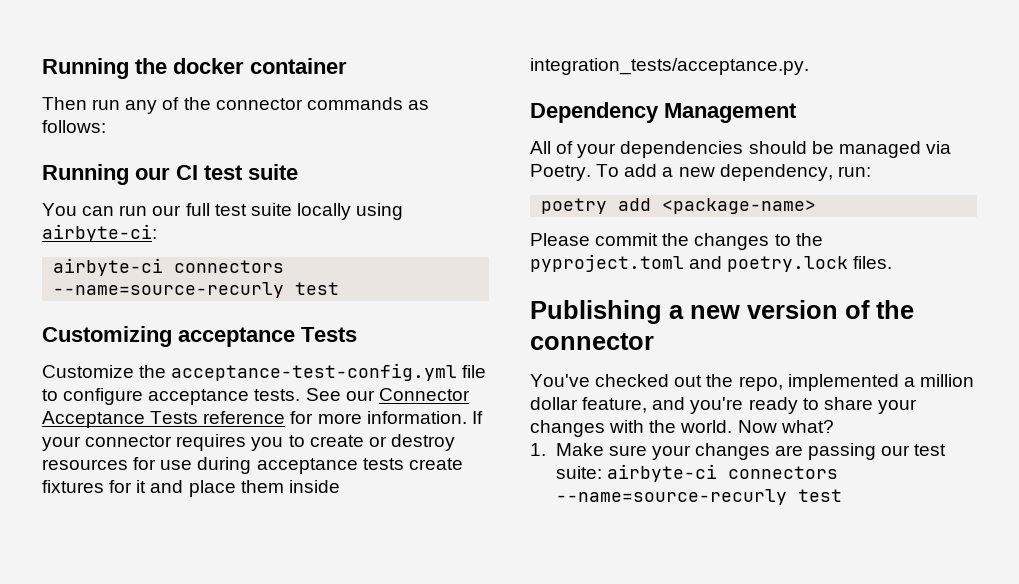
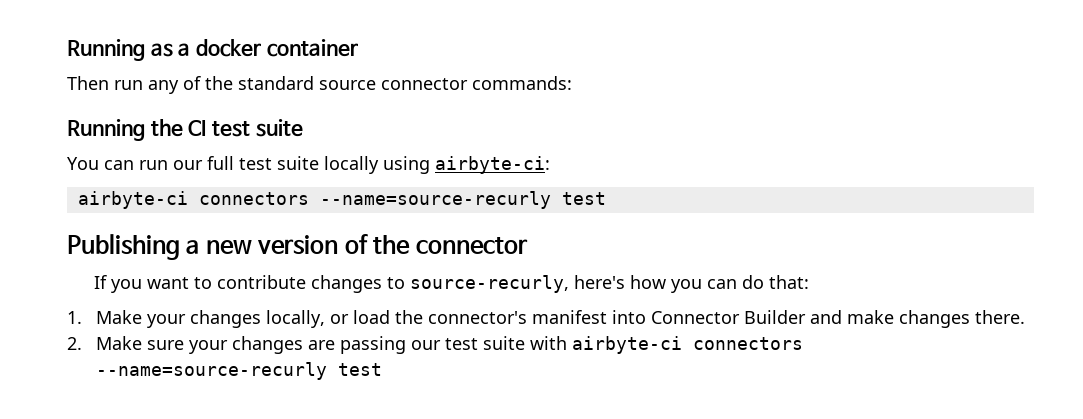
[42,58,167,79] Running the -> [67,39,191,61] Running as a
[215,97,429,110] [42,120,106,133] [42,164,170,185] connector commands as follows: // Running our -> [238,76,572,90] [67,119,183,141] standard source connector commands: // Running the
[42,326,357,347] [42,363,487,381] [42,388,470,405] [42,411,483,428] [42,434,455,451] [42,457,463,474] [42,480,340,497] [530,58,809,75] [530,102,797,123] [530,141,951,158] [530,164,871,181] [541,198,817,214] [530,233,823,250] [530,254,893,272] // Customizing acceptance Tests // Customize the acceptance-test-config.yml file to configure acceptance tests. See our Connector Acceptance Tests reference for more information. If your connector requires you to create or destroy resources for use during acceptance tests create fixtures for it and place them inside integration_tests/acceptance.py. // Dependency Management // All of your dependencies should be managed via Poetry. To add a new dependency, run: // poetry add <package-name> // Please commit the changes to the pyproject.toml and poetry.lock files. -> (606, 198) none
[530,374,974,391] [530,397,917,414] [530,420,834,437] [530,443,546,456] You've checked out the repo, implemented a million dollar feature, and you're ready to share your changes with the world. Now what? // 1. -> [94,275,810,293] [67,310,1025,328] [67,337,82,350] If you want to contribute changes to source-recurly, here's how you can do that: // 1. Make your changes locally, or load the connector's manifest into Connector Builder and make changes there. // 2.
[555,466,602,479] suite: -> [482,336,567,350] suite with

